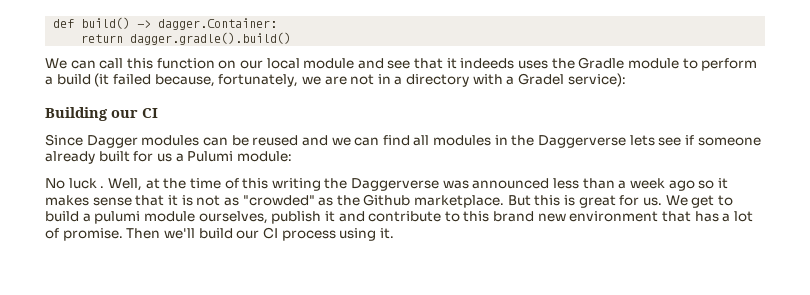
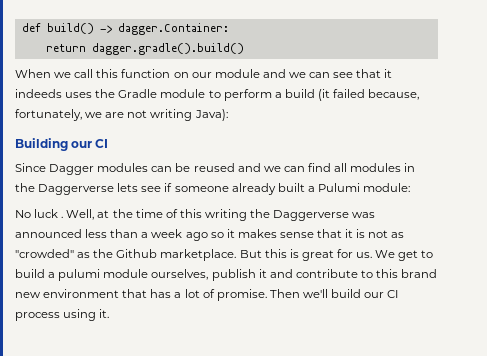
[45,58,96,69] We can -> [15,69,72,78] When we
[266,58,300,69] local -> (212, 75) none
(384, 63) none -> [288,72,331,78] we can
[377,73,626,87] in a directory with a Gradel service): -> [150,109,228,121] writing Java):
[133,151,172,162] for us -> (305, 187) none

